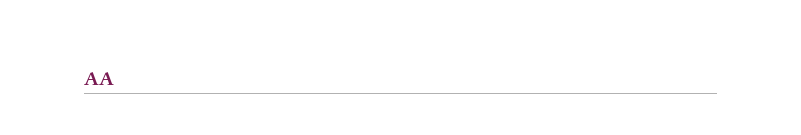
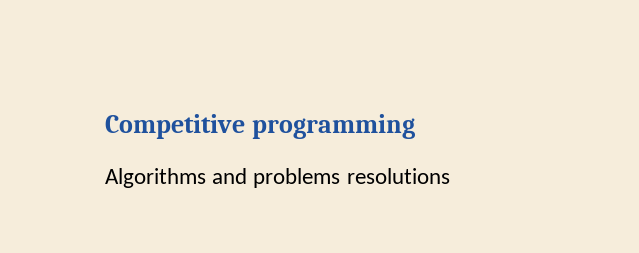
[84,72,114,85] AA -> [105,114,415,139] [105,168,450,188] Competitive programming // Algorithms and problems resolutions

